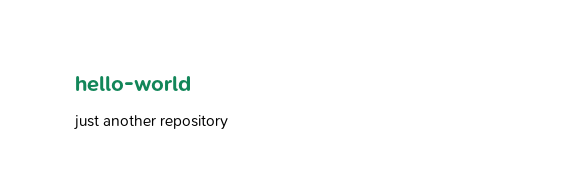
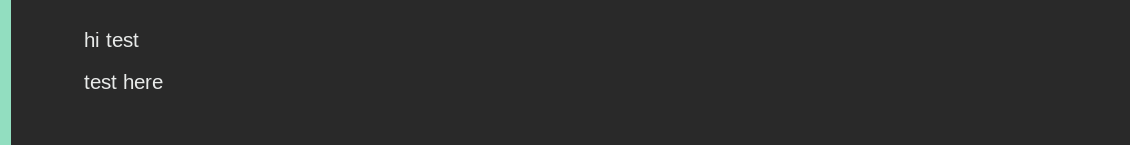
[75,76,191,92] [74,115,229,130] hello-world // just another repository -> [84,32,139,47] [84,74,163,89] hi test // test here

